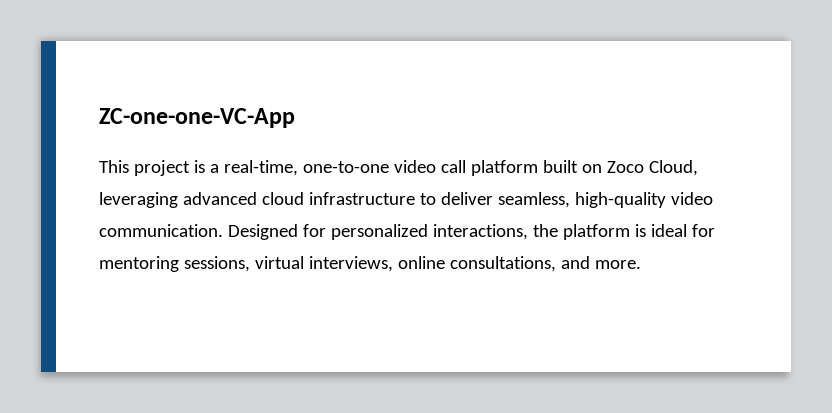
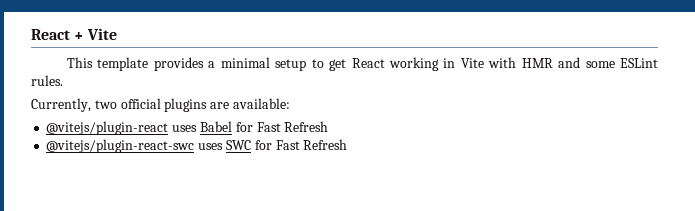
[99,108,295,128] [99,160,698,176] [99,192,713,208] [99,224,715,240] [99,256,641,272] ZC-one-one-VC-App // This project is a real-time, one-to-one video call platform built on Zoco Cloud, leveraging advanced cloud infrastructure to deliver seamless, high-quality video communication. Designed for personalized interactions, the platform is ideal for mentoring sessions, virtual interviews, online consultations, and more. -> [31,28,117,40] [67,57,658,71] [31,75,63,86] [31,98,290,112] [46,121,329,135] [46,139,348,153] React + Vite // This template provides a minimal setup to get React working in Vite with HMR and some ESLint rules. // Currently, two official plugins are available: // @vitejs/plugin-react uses Babel for Fast Refresh // @vitejs/plugin-react-swc uses SWC for Fast Refresh

